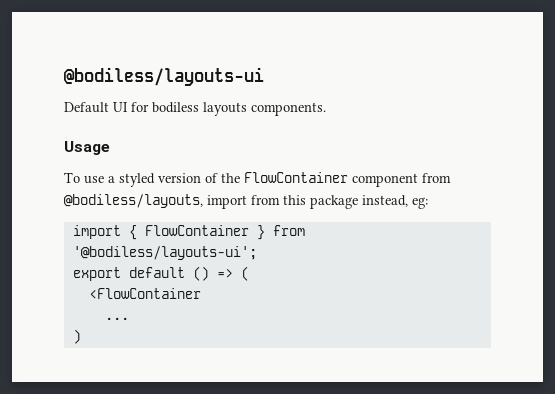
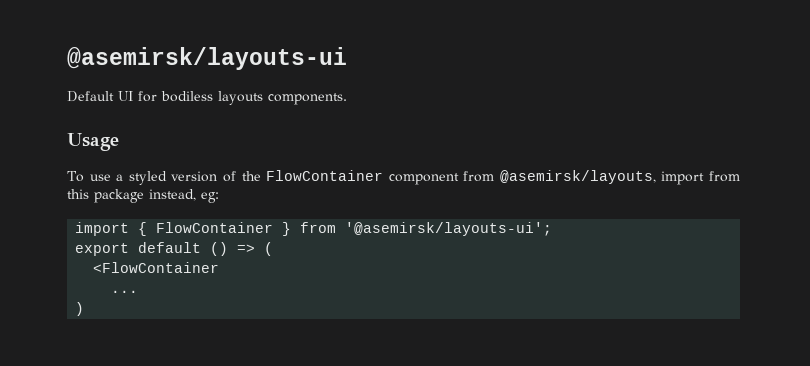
[64,67,264,86] @bodiless/layouts-ui -> [67,47,347,70] @asemirsk/layouts-ui
[64,194,203,208] @bodiless/layouts, -> [499,170,656,184] @asemirsk/layouts,
[72,246,257,260] '@bodiless/layouts-ui'; -> [345,222,553,236] '@asemirsk/layouts-ui';

